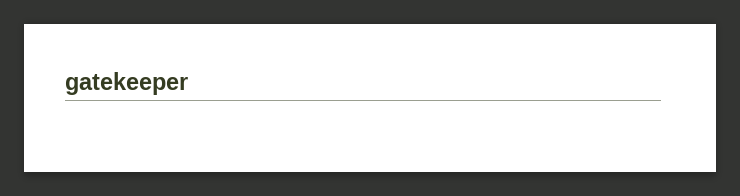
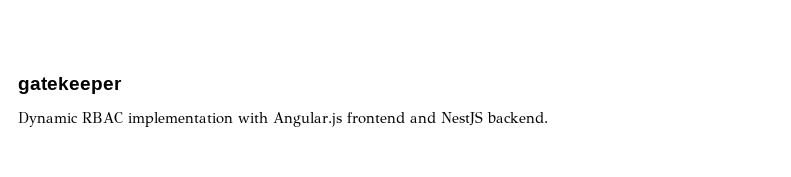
(188, 83) none -> [18,111,548,127] // Dynamic RBAC implementation with Angular.js frontend and NestJS backend.

